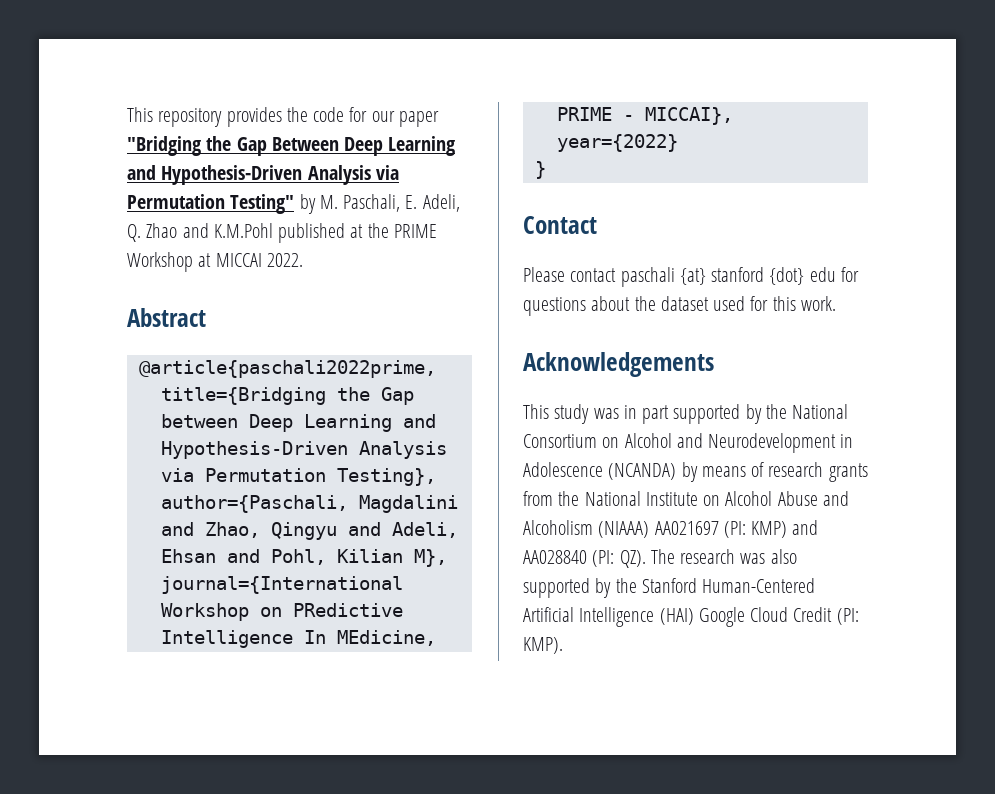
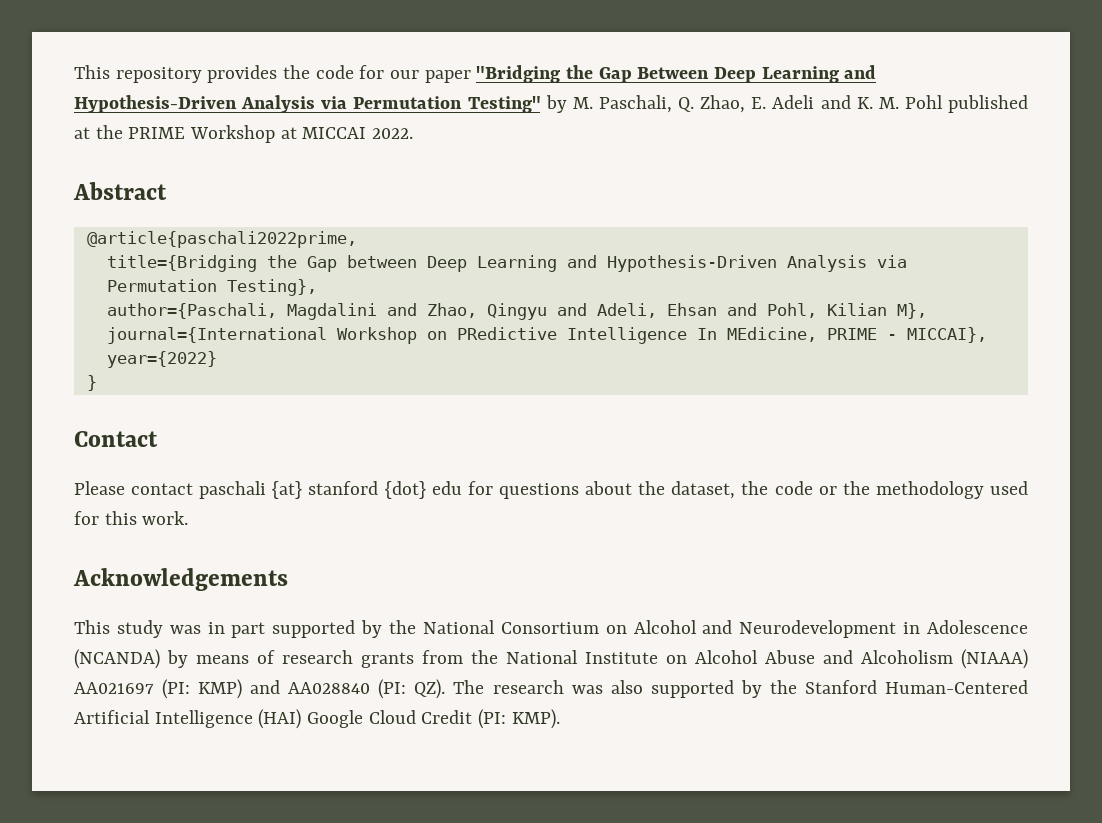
[405,194,460,212] [127,223,273,242] E. Adeli, Q. Zhao and K.M.Pohl -> [678,95,943,113] Q. Zhao, E. Adeli and K. M. Pohl
[660,296,709,311] dataset -> [671,481,984,499] dataset, the code or the methodology

